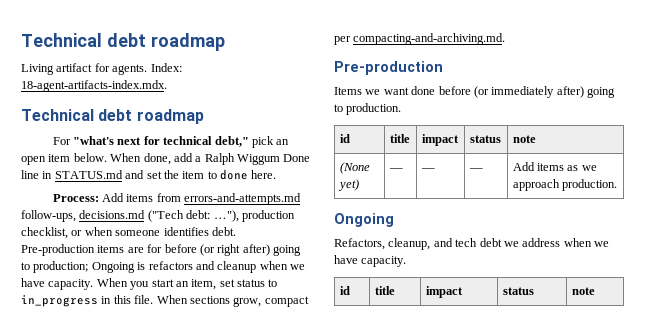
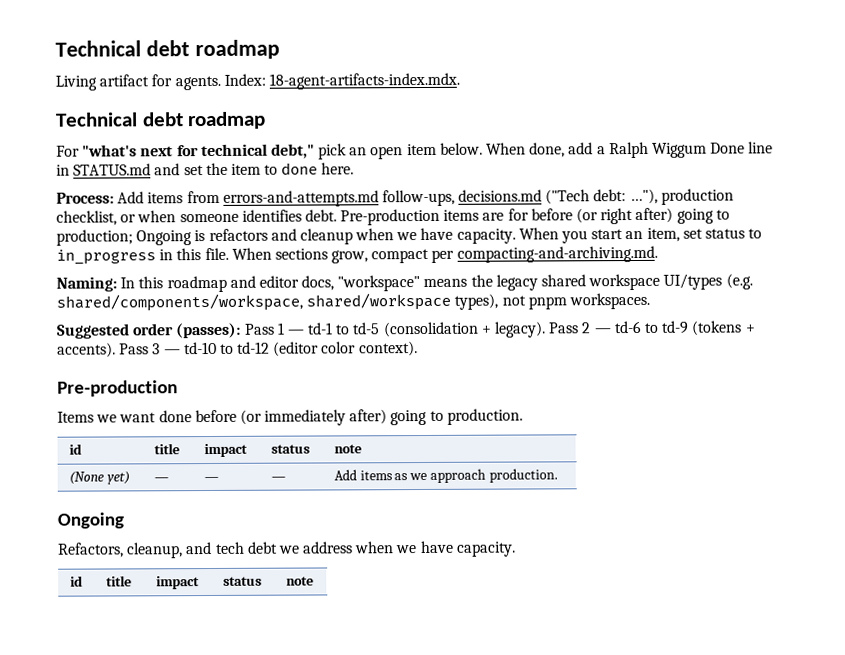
(506, 39) none -> [56,273,753,293] [56,292,650,312] [56,320,756,339] [57,341,418,358] // Naming: In this roadmap and editor docs, "workspace" means the legacy shared workspace UI/types (e.g. shared/components/workspace, shared/workspace types), not pnpm workspaces. // Suggested order (passes): Pass 1 — td-1 to td-5 (consolidation + legacy). Pass 2 — td-6 to td-9 (tokens + accents). Pass 3 — td-10 to td-12 (editor color context).

